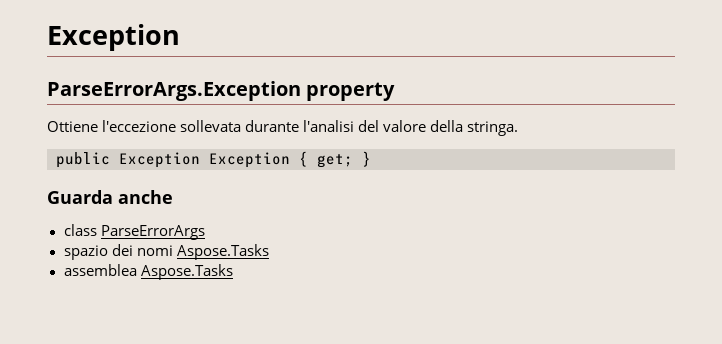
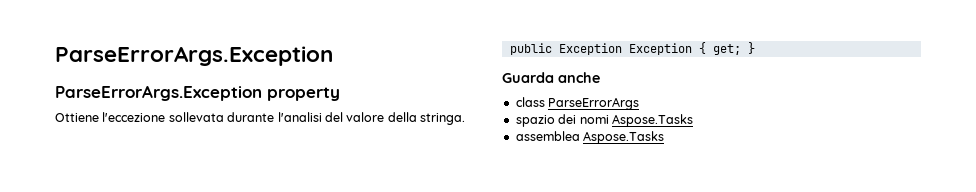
[47,24,180,51] Exception -> [55,46,333,66] ParseErrorArgs.Exception

